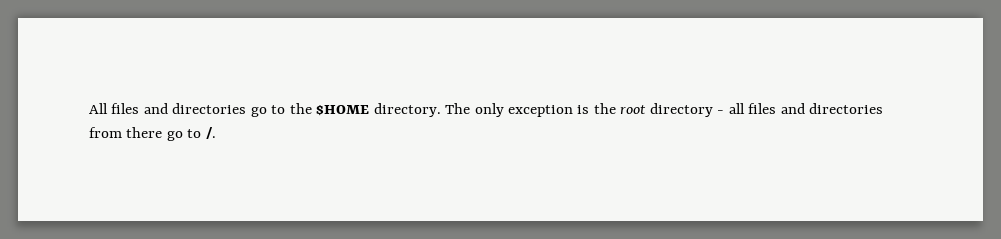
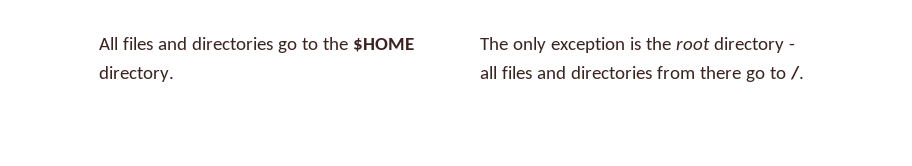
(441, 110) none -> (174, 74) //

